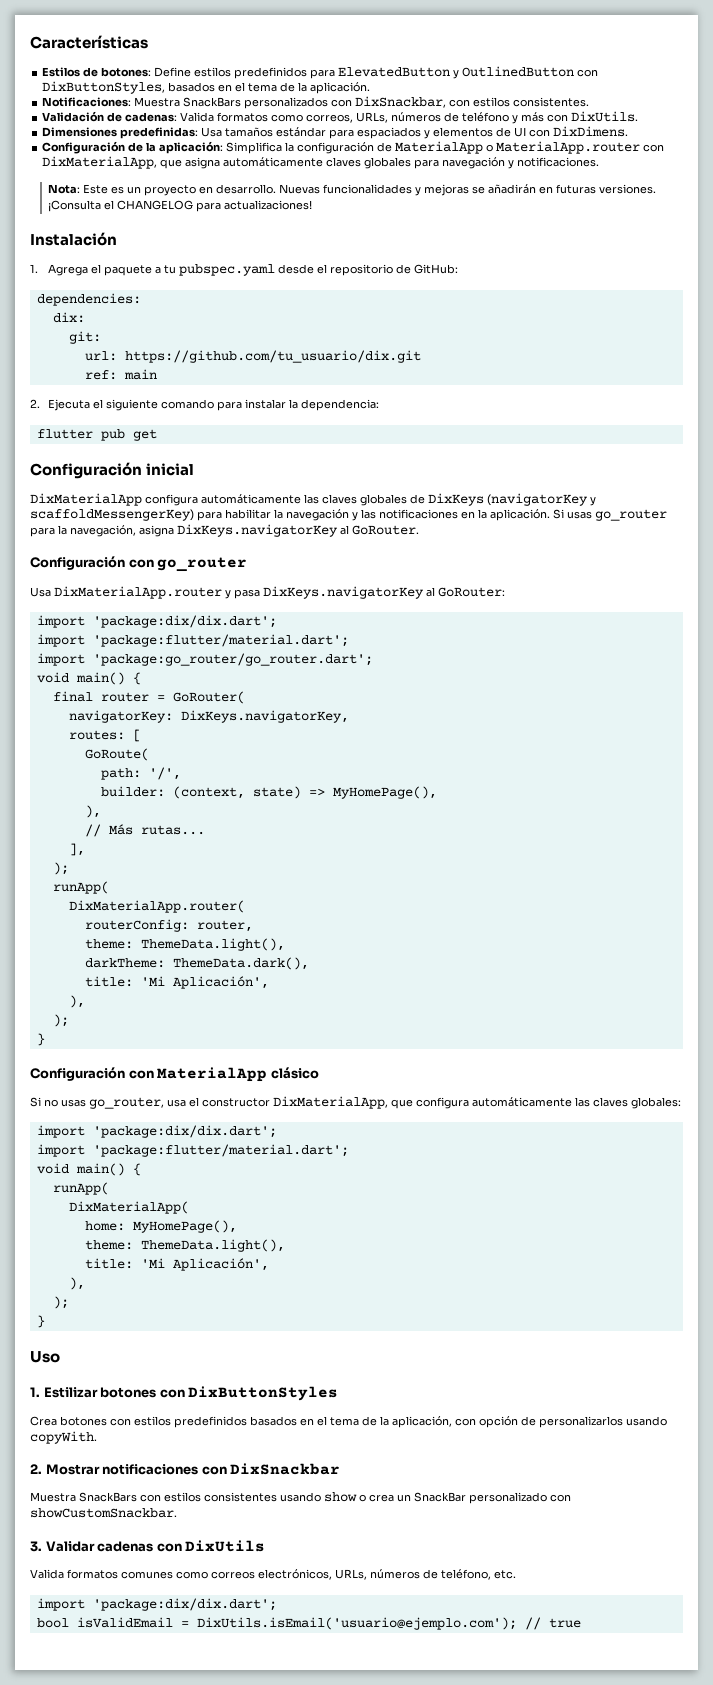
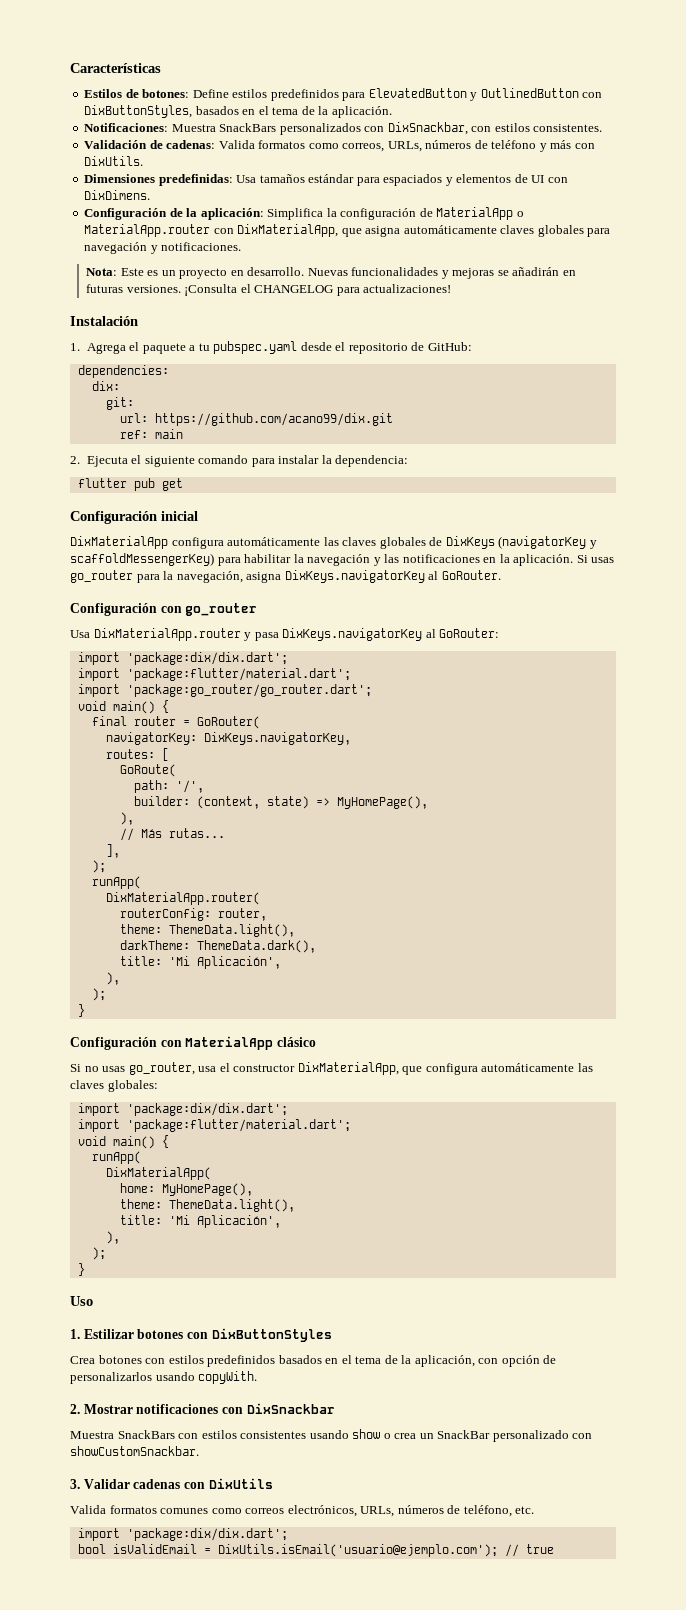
[124,350,421,363] https://github.com/tu_usuario/dix.git -> [154,413,393,426] https://github.com/acano99/dix.git

